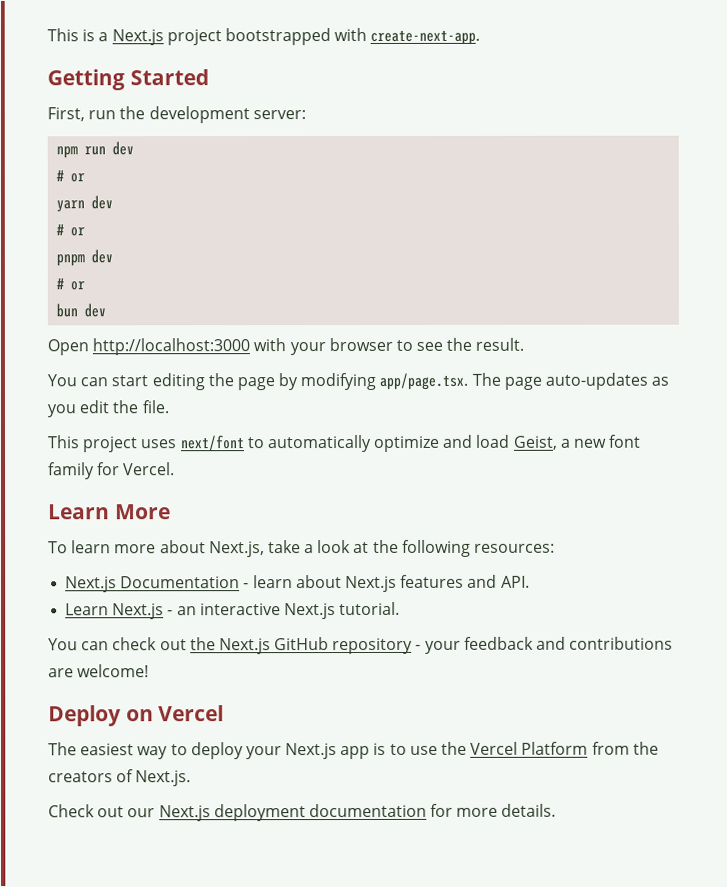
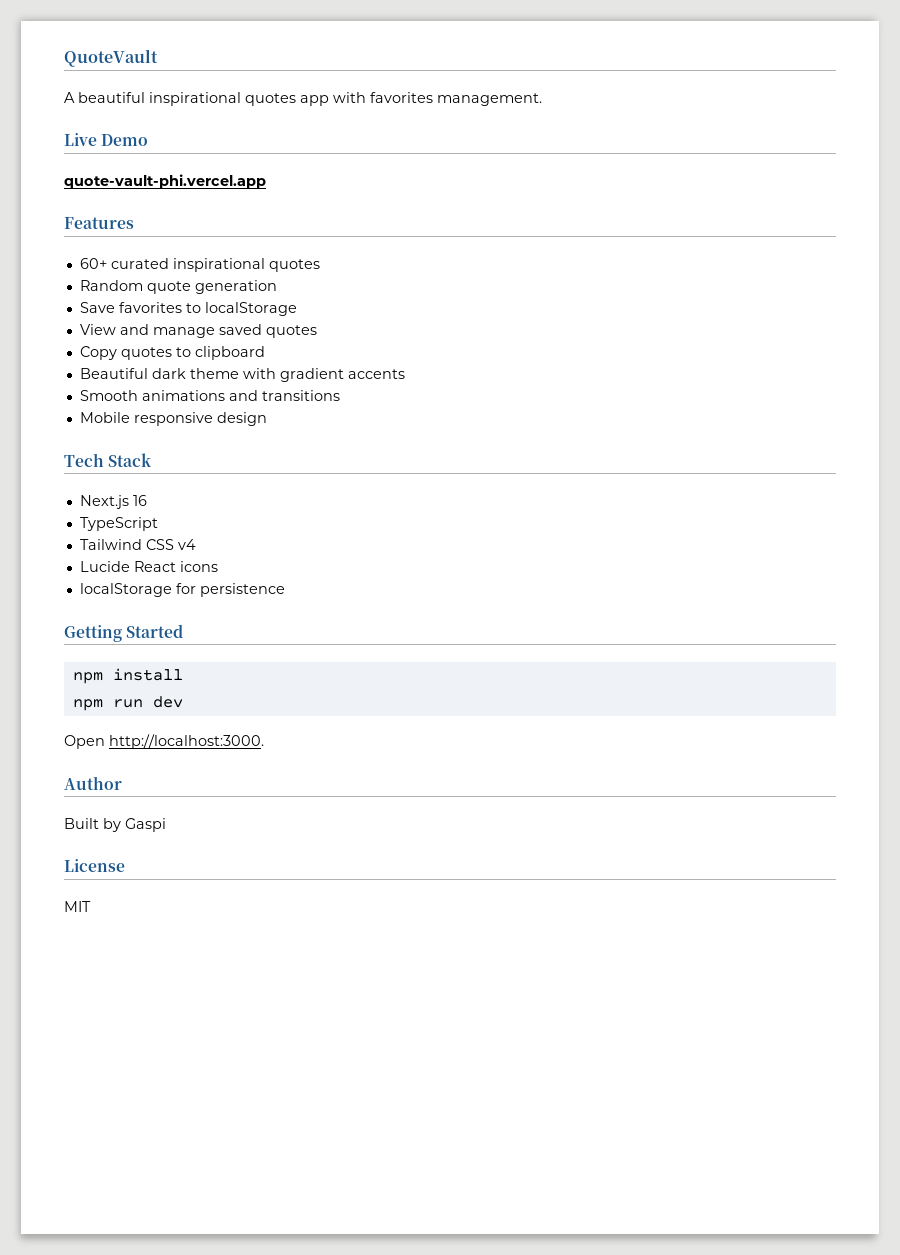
[47,27,481,46] [47,69,209,91] [47,106,306,124] [56,141,135,159] [56,170,86,183] [56,195,114,213] [56,224,86,237] [56,249,114,267] [56,278,86,291] [56,303,107,318] [47,337,525,356] [47,372,670,391] [47,400,169,418] [47,434,642,453] [48,462,176,480] [48,504,171,520] [48,539,556,558] [65,574,530,593] [65,601,401,620] [48,636,674,655] [48,664,150,678] [48,705,225,727] [48,741,659,760] [48,769,192,787] [48,803,557,822] This is a Next.js project bootstrapped with create-next-app. // Getting Started // First, run the development server: // npm run dev // # or // yarn dev // # or // pnpm dev // # or // bun dev // Open http://localhost:3000 with your browser to see the result. // You can start editing the page by modifying app/page.tsx. The page auto-updates as you edit the file. // This project uses next/font to automatically optimize and load Geist, a new font family for Vercel. // Learn More // To learn more about Next.js, take a look at the following resources: // Next.js Documentation - learn about Next.js features and API. // Learn Next.js - an interactive Next.js tutorial. // You can check out the Next.js GitHub repository - your feedback and contributions are welcome! // Deploy on Vercel // The easiest way to deploy your Next.js app is to use the Vercel Platform from the creators of Next.js. // Check out our Next.js deployment documentation for more details. -> [64,49,158,67] [64,92,542,106] [64,133,149,146] [64,174,266,189] [64,217,134,229] [79,258,320,272] [79,280,277,294] [79,302,297,316] [79,324,317,338] [79,346,265,360] [79,368,405,382] [79,390,340,401] [79,412,267,426] [64,453,153,467] [79,495,147,509] [79,517,158,531] [79,539,196,550] [79,561,218,572] [79,583,285,597] [64,624,184,642] [72,668,183,684] [72,696,183,711] [64,734,264,749] [64,776,122,790] [64,818,166,832] [64,859,125,872] [64,901,91,912] QuoteVault // A beautiful inspirational quotes app with favorites management. // Live Demo // quote-vault-phi.vercel.app // Features // 60+ curated inspirational quotes // Random quote generation // Save favorites to localStorage // View and manage saved quotes // Copy quotes to clipboard // Beautiful dark theme with gradient accents // Smooth animations and transitions // Mobile responsive design // Tech Stack // Next.js 16 // TypeScript // Tailwind CSS v4 // Lucide React icons // localStorage for persistence // Getting Started // npm install // npm run dev // Open http://localhost:3000. // Author // Built by Gaspi // License // MIT

